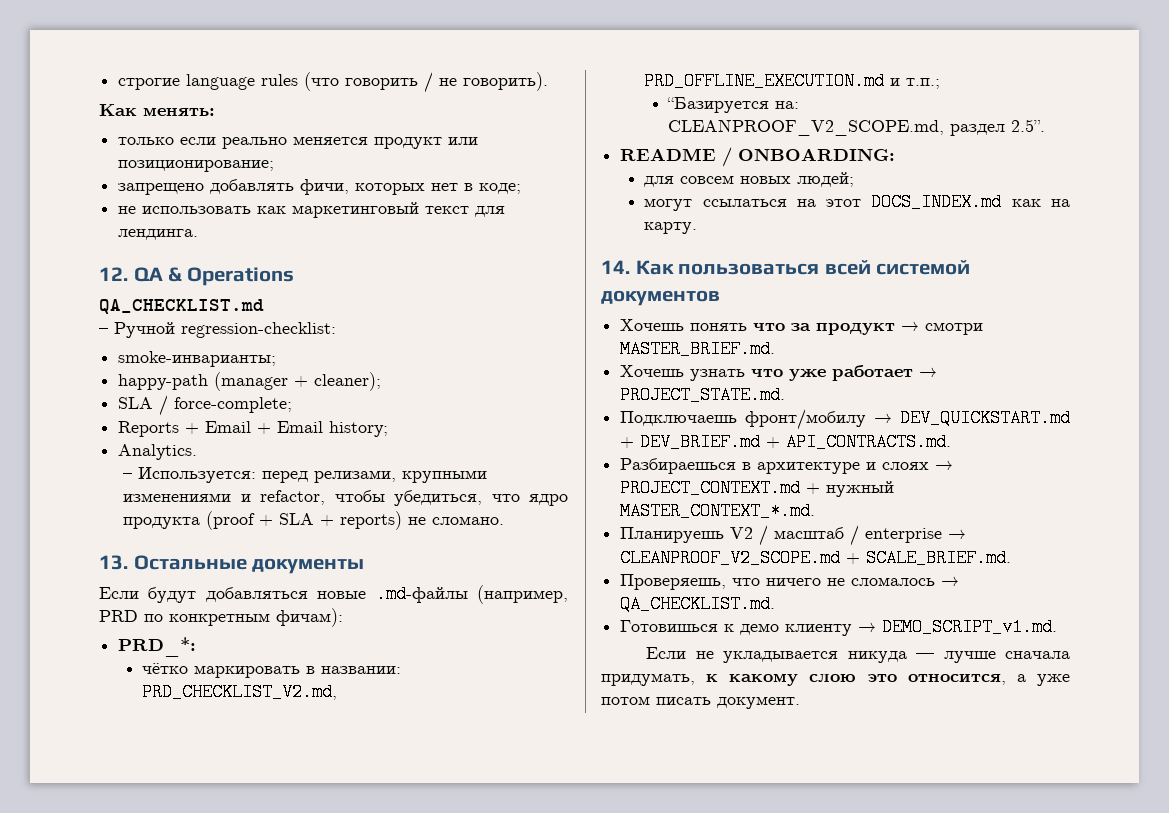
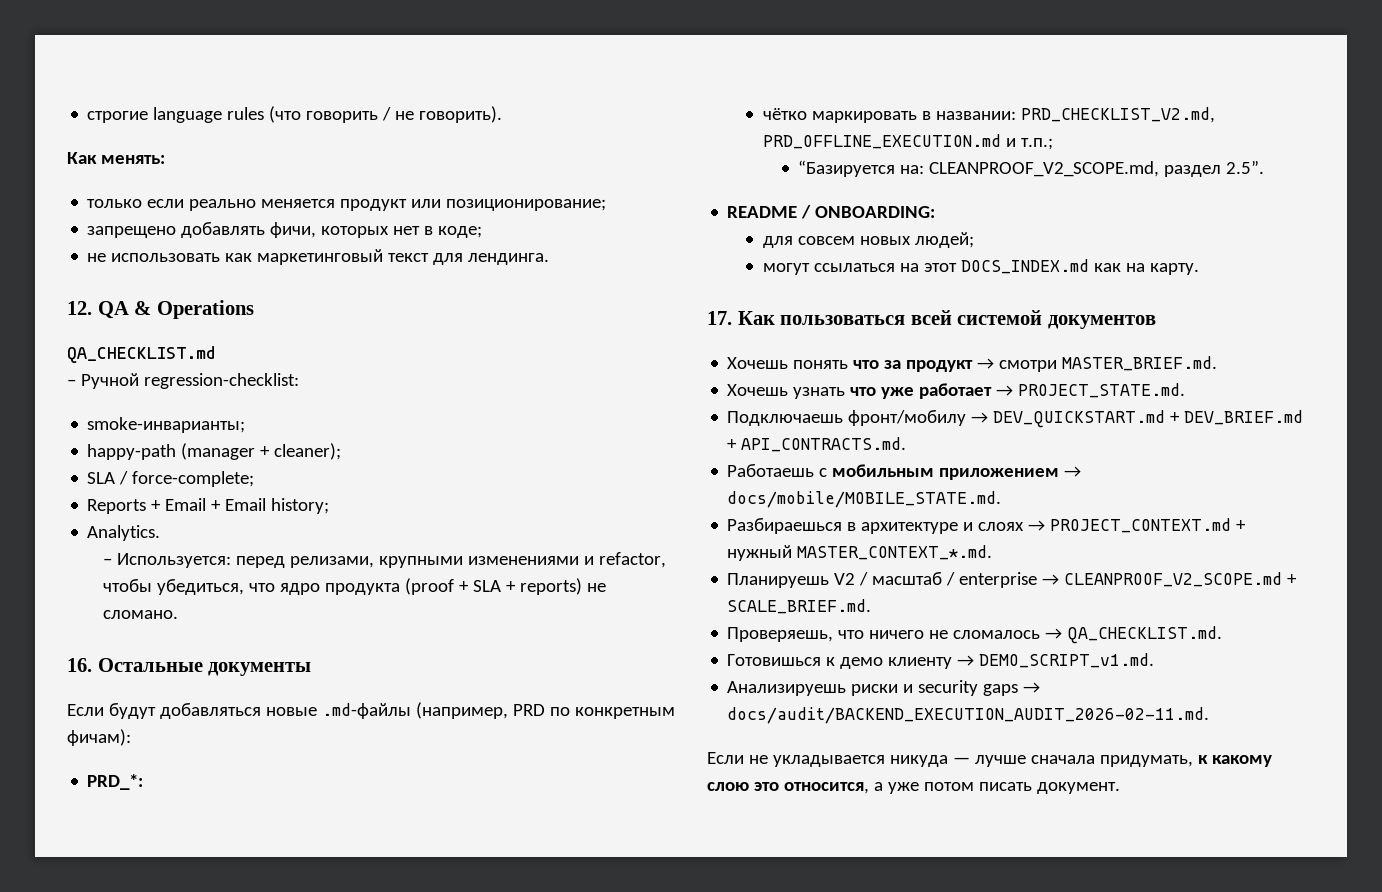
[99,555,128,570] 13. -> [67,658,92,672] 16.
[601,260,630,274] 14. -> [707,311,732,325] 17.
(952, 442) none -> [727,464,1082,480] [727,491,1002,508] // Работаешь с мобильным приложением → docs/mobile/MOBILE_STATE.md.
(1058, 627) none -> [727,680,1041,696] [727,707,1210,724] // Анализируешь риски и security gaps → docs/audit/BACKEND_EXECUTION_AUDIT_2026-02-11.md.

